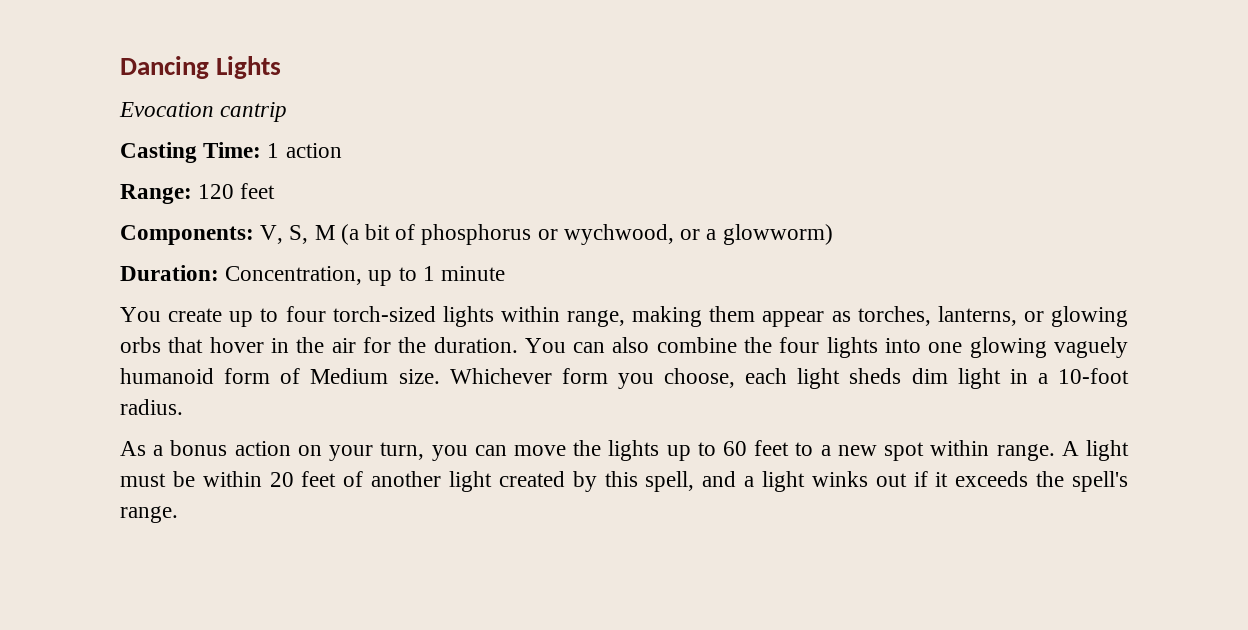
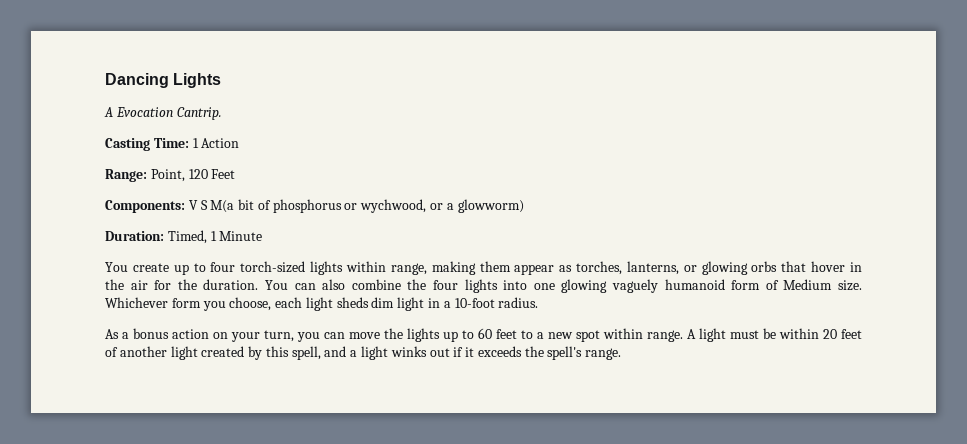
[119,102,288,122] Evocation cantrip -> [104,107,222,120] A Evocation Cantrip.
[285,143,342,158] action -> [201,138,240,148] Action
[198,183,276,199] [120,224,359,245] 120 feet // Components: V, S, M (a -> [150,169,236,182] [105,200,235,213] Point, 120 Feet // Components: V S M(a
[225,266,506,286] Concentration, up to 1 minute -> [167,230,263,244] Timed, 1 Minute

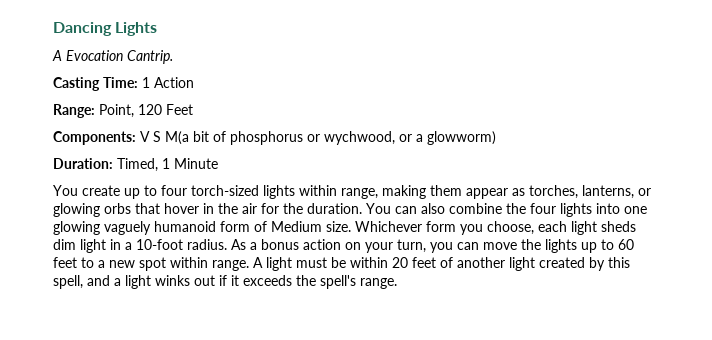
(539, 302) // -> (227, 244) none

